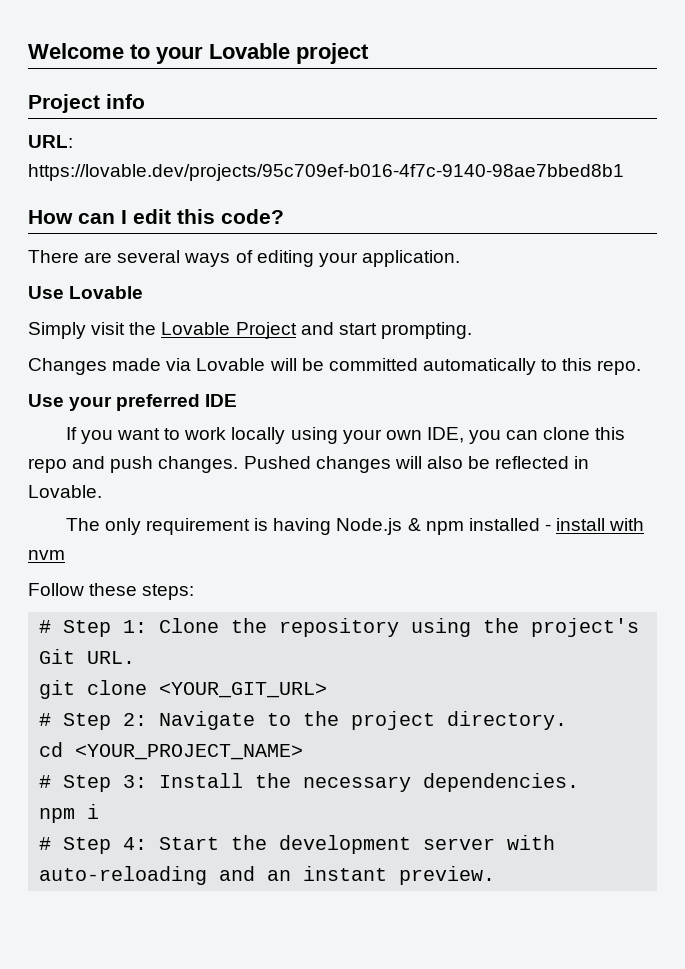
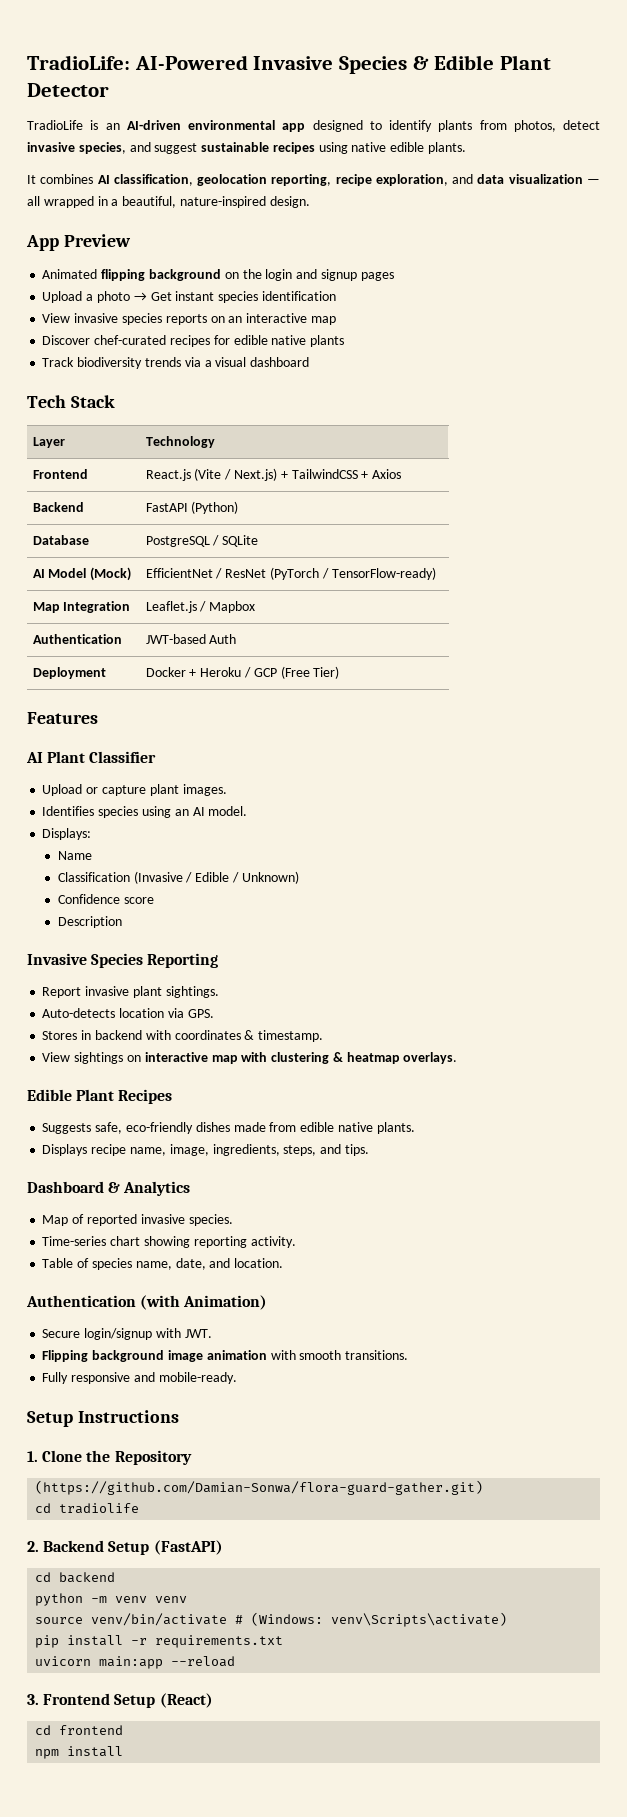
[28,43,369,64] [28,94,145,113] [28,135,73,148] [28,164,624,181] [28,209,284,224] [28,250,460,267] [28,286,144,299] [28,322,472,339] [28,358,642,375] [28,394,238,411] [65,427,626,444] [28,456,590,473] [28,485,102,498] [65,518,645,535] [28,550,65,560] [28,583,195,600] [39,618,640,637] [39,649,136,664] [39,680,328,699] [39,711,568,730] [39,742,304,760] [39,773,580,792] [39,804,100,823] [39,835,556,854] [39,866,496,885] Welcome to your Lovable project // Project info // URL: https://lovable.dev/projects/95c709ef-b016-4f7c-9140-98ae7bbed8b1 // How can I edit this code? // There are several ways of editing your application. // Use Lovable // Simply visit the Lovable Project and start prompting. // Changes made via Lovable will be committed automatically to this repo. // Use your preferred IDE // If you want to work locally using your own IDE, you can clone this repo and push changes. Pushed changes will also be reflected in Lovable. // The only requirement is having Node.js & npm installed - install with nvm // Follow these steps: // # Step 1: Clone the repository using the project's Git URL. // git clone <YOUR_GIT_URL> // # Step 2: Navigate to the project directory. // cd <YOUR_PROJECT_NAME> // # Step 3: Install the necessary dependencies. // npm i // # Step 4: Start the development server with auto-reloading and an instant preview. -> [27,55,552,74] [27,83,109,97] [27,120,600,132] [27,142,467,154] [27,174,600,186] [27,196,310,208] [26,234,131,251] [42,269,394,281] [42,291,336,303] [42,313,336,325] [42,335,345,347] [42,357,310,369] [27,395,115,408] [32,437,65,448] [145,436,215,448] [32,469,88,479] [145,468,402,481] [32,502,84,512] [145,501,239,514] [32,535,89,545] [145,535,259,547] [32,567,132,581] [145,567,436,580] [32,601,131,613] [145,601,256,613] [32,634,122,644] [145,634,237,644] [32,667,106,679] [145,666,340,679] [27,712,98,724] [26,751,157,763] [42,784,227,796] [42,806,248,818] [42,828,92,840] [57,851,92,860] [57,871,299,884] [57,894,154,904] [57,916,122,928] [27,953,219,968] [42,986,219,998] [42,1008,214,1018] [42,1030,324,1042] [42,1052,458,1064] [27,1089,173,1104] [42,1122,415,1134] [42,1144,369,1156] [27,1181,191,1196] [42,1214,233,1226] [42,1236,296,1248] [42,1258,284,1270] [26,1295,268,1310] [42,1328,212,1340] [42,1350,409,1362] [42,1372,237,1384] [27,1410,179,1427] [27,1450,192,1465] [35,1480,484,1495] [35,1503,140,1514] [27,1540,223,1555] [35,1572,116,1583] [35,1593,188,1606] [35,1612,508,1627] [35,1635,284,1648] [35,1656,236,1669] [27,1693,213,1708] [35,1725,124,1735] [35,1746,124,1759] TradioLife: AI-Powered Invasive Species & Edible Plant Detector // TradioLife is an AI-driven environmental app designed to identify plants from photos, detect invasive species, and suggest sustainable recipes using native edible plants. // It combines AI classification, geolocation reporting, recipe exploration, and data visualization — all wrapped in a beautiful, nature-inspired design. // App Preview // Animated flipping background on the login and signup pages // Upload a photo → Get instant species identification // View invasive species reports on an interactive map // Discover chef-curated recipes for edible native plants // Track biodiversity trends via a visual dashboard // Tech Stack // Layer | Technology // Frontend | React.js (Vite / Next.js) + TailwindCSS + Axios // Backend | FastAPI (Python) // Database | PostgreSQL / SQLite // AI Model (Mock) | EfficientNet / ResNet (PyTorch / TensorFlow-ready) // Map Integration | Leaflet.js / Mapbox // Authentication | JWT-based Auth // Deployment | Docker + Heroku / GCP (Free Tier) // Features // AI Plant Classifier // Upload or capture plant images. // Identifies species using an AI model. // Displays: // Name // Classification (Invasive / Edible / Unknown) // Confidence score // Description // Invasive Species Reporting // Report invasive plant sightings. // Auto-detects location via GPS. // Stores in backend with coordinates & timestamp. // View sightings on interactive map with clustering & heatmap overlays. // Edible Plant Recipes // Suggests safe, eco-friendly dishes made from edible native plants. // Displays recipe name, image, ingredients, steps, and tips. // Dashboard & Analytics // Map of reported invasive species. // Time-series chart showing reporting activity. // Table of species name, date, and location. // Authentication (with Animation) // Secure login/signup with JWT. // Flipping background image animation with smooth transitions. // Fully responsive and mobile-ready. // Setup Instructions // 1. Clone the Repository // (https://github.com/Damian-Sonwa/flora-guard-gather.git) // cd tradiolife // 2. Backend Setup (FastAPI) // cd backend // python -m venv venv // source venv/bin/activate # (Windows: venv\Scripts\activate) // pip install -r requirements.txt // uvicorn main:app --reload // 3. Frontend Setup (React) // cd frontend // npm install

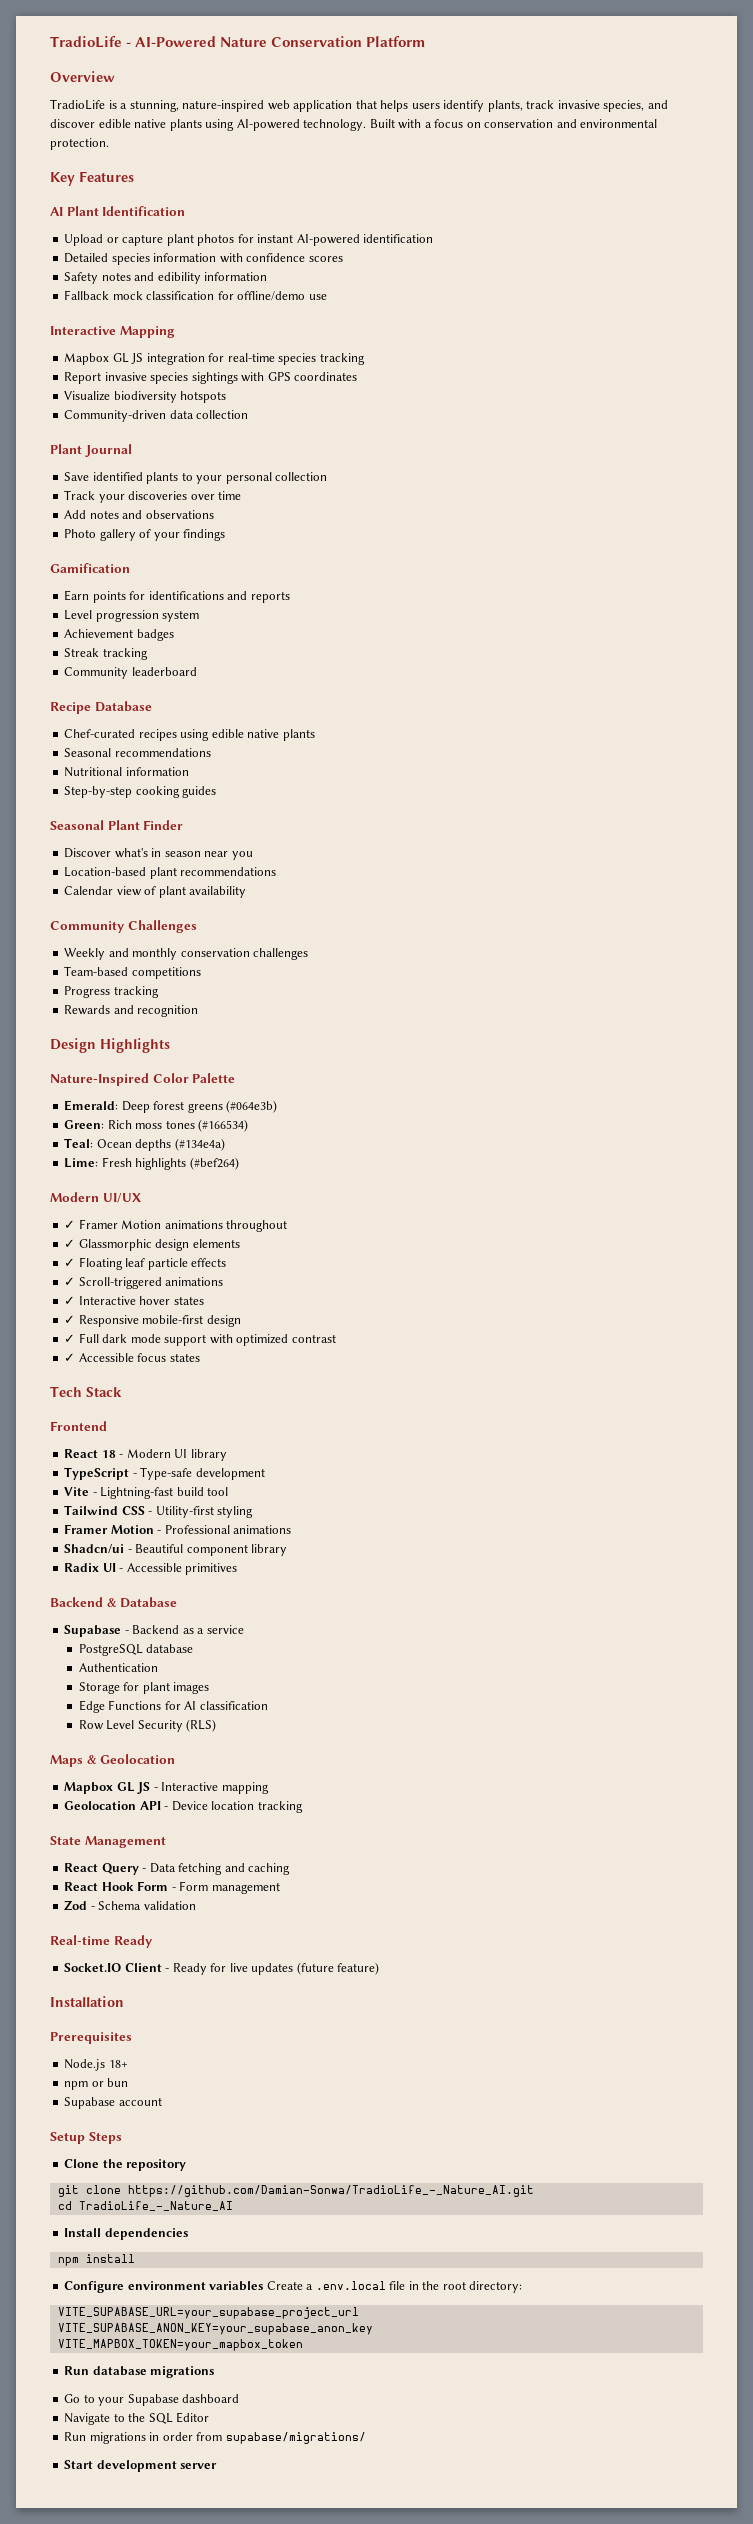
[27,55,552,74] [27,83,109,97] [27,120,600,132] [27,142,467,154] [27,174,600,186] [27,196,310,208] [26,234,131,251] [42,269,394,281] [42,291,336,303] [42,313,336,325] [42,335,345,347] [42,357,310,369] [27,395,115,408] [32,437,65,448] [145,436,215,448] [32,469,88,479] [145,468,402,481] [32,502,84,512] [145,501,239,514] [32,535,89,545] [145,535,259,547] [32,567,132,581] [145,567,436,580] [32,601,131,613] [145,601,256,613] [32,634,122,644] [145,634,237,644] [32,667,106,679] [145,666,340,679] TradioLife: AI-Powered Invasive Species & Edible Plant Detector // TradioLife is an AI-driven environmental app designed to identify plants from photos, detect invasive species, and suggest sustainable recipes using native edible plants. // It combines AI classification, geolocation reporting, recipe exploration, and data visualization — all wrapped in a beautiful, nature-inspired design. // App Preview // Animated flipping background on the login and signup pages // Upload a photo → Get instant species identification // View invasive species reports on an interactive map // Discover chef-curated recipes for edible native plants // Track biodiversity trends via a visual dashboard // Tech Stack // Layer | Technology // Frontend | React.js (Vite / Next.js) + TailwindCSS + Axios // Backend | FastAPI (Python) // Database | PostgreSQL / SQLite // AI Model (Mock) | EfficientNet / ResNet (PyTorch / TensorFlow-ready) // Map Integration | Leaflet.js / Mapbox // Authentication | JWT-based Auth // Deployment | Docker + Heroku / GCP (Free Tier) // -> [50,36,426,48] [50,71,115,82] [50,99,668,112] [50,119,658,131] [50,138,109,150] [50,172,75,186] TradioLife - AI-Powered Nature Conservation Platform // Overview // TradioLife is a stunning, nature-inspired web application that helps users identify plants, track invasive species, and discover edible native plants using AI-powered technology. Built with a focus on conservation and environmental protection. // Key
[89,751,157,763] Classifier -> [102,206,186,216] Identification
[182,784,227,796] [42,806,248,818] [42,828,92,840] [57,851,92,860] [57,871,299,884] [57,894,154,904] [57,916,122,928] [27,953,219,968] [42,986,219,998] [42,1008,214,1018] [42,1030,324,1042] [42,1052,458,1064] [27,1089,173,1104] [42,1122,415,1134] [42,1144,369,1156] [27,1181,191,1196] [42,1214,233,1226] [42,1236,296,1248] [42,1258,284,1270] [26,1295,268,1310] [42,1328,212,1340] [42,1350,409,1362] [42,1372,237,1384] [27,1410,179,1427] [27,1450,192,1465] [35,1480,484,1495] [35,1503,140,1514] [27,1540,223,1555] [35,1572,116,1583] [35,1593,188,1606] [35,1612,508,1627] [35,1635,284,1648] [35,1656,236,1669] [27,1693,213,1708] [35,1725,124,1735] [35,1746,124,1759] images. // Identifies species using an AI model. // Displays: // Name // Classification (Invasive / Edible / Unknown) // Confidence score // Description // Invasive Species Reporting // Report invasive plant sightings. // Auto-detects location via GPS. // Stores in backend with coordinates & timestamp. // View sightings on interactive map with clustering & heatmap overlays. // Edible Plant Recipes // Suggests safe, eco-friendly dishes made from edible native plants. // Displays recipe name, image, ingredients, steps, and tips. // Dashboard & Analytics // Map of reported invasive species. // Time-series chart showing reporting activity. // Table of species name, date, and location. // Authentication (with Animation) // Secure login/signup with JWT. // Flipping background image animation with smooth transitions. // Fully responsive and mobile-ready. // Setup Instructions // 1. Clone the Repository // (https://github.com/Damian-Sonwa/flora-guard-gather.git) // cd tradiolife // 2. Backend Setup (FastAPI) // cd backend // python -m venv venv // source venv/bin/activate # (Windows: venv\Scripts\activate) // pip install -r requirements.txt // uvicorn main:app --reload // 3. Frontend Setup (React) // cd frontend // npm install -> [197,234,434,246] [64,253,343,265] [64,272,268,284] [64,290,327,301] [50,326,175,338] [64,353,365,365] [64,372,358,384] [64,391,227,403] [64,410,249,422] [50,444,132,457] [64,472,328,484] [64,490,242,503] [64,510,214,519] [64,529,226,541] [50,563,130,573] [64,590,290,603] [64,610,200,622] [64,629,174,641] [64,648,148,660] [64,667,197,679] [50,701,152,714] [64,729,315,741] [64,748,211,757] [64,767,189,777] [64,786,217,798] [50,820,184,830] [64,848,253,860] [64,867,277,879] [64,886,247,898] [50,920,197,933] [64,948,309,960] [64,966,201,979] [64,986,159,998] [64,1005,199,1017] [50,1038,170,1053] [50,1073,236,1086] [64,1100,278,1113] [64,1119,249,1132] [64,1138,225,1151] [64,1157,239,1170] [50,1192,141,1203] [64,1219,288,1232] [64,1239,240,1251] [64,1257,227,1270] [64,1277,224,1289] [64,1296,204,1305] [64,1315,241,1327] [64,1333,336,1346] [64,1353,200,1362] [50,1386,122,1397] [50,1421,107,1431] [64,1449,227,1461] [64,1467,265,1480] [64,1487,229,1499] [64,1505,254,1518] [64,1524,292,1534] [64,1544,288,1556] [64,1563,238,1575] [50,1597,178,1608] [64,1625,244,1637] [78,1644,194,1656] [78,1663,158,1672] [78,1682,210,1694] [78,1700,268,1713] [78,1719,217,1732] [50,1754,176,1767] [64,1782,269,1794] [64,1801,303,1813] [50,1836,166,1848] [64,1863,291,1875] [64,1881,280,1894] [64,1900,196,1911] [50,1935,152,1948] [64,1962,380,1975] [50,1996,124,2007] [50,2032,132,2044] [64,2059,128,2071] [64,2078,129,2090] [64,2097,162,2109] [50,2132,122,2144] [64,2159,187,2171] [57,2185,534,2197] [57,2201,233,2211] [64,2228,188,2240] [57,2254,135,2266] [64,2281,523,2293] [57,2307,359,2319] [57,2323,373,2335] [57,2339,303,2351] [64,2366,215,2378] [64,2394,240,2406] [64,2412,210,2425] [64,2432,366,2444] [64,2460,218,2472] photos for instant AI-powered identification // Detailed species information with confidence scores // Safety notes and edibility information // Fallback mock classification for offline/demo use // Interactive Mapping // Mapbox GL JS integration for real-time species tracking // Report invasive species sightings with GPS coordinates // Visualize biodiversity hotspots // Community-driven data collection // Plant Journal // Save identified plants to your personal collection // Track your discoveries over time // Add notes and observations // Photo gallery of your findings // Gamification // Earn points for identifications and reports // Level progression system // Achievement badges // Streak tracking // Community leaderboard // Recipe Database // Chef-curated recipes using edible native plants // Seasonal recommendations // Nutritional information // Step-by-step cooking guides // Seasonal Plant Finder // Discover what's in season near you // Location-based plant recommendations // Calendar view of plant availability // Community Challenges // Weekly and monthly conservation challenges // Team-based competitions // Progress tracking // Rewards and recognition // Design Highlights // Nature-Inspired Color Palette // Emerald: Deep forest greens (#064e3b) // Green: Rich moss tones (#166534) // Teal: Ocean depths (#134e4a) // Lime: Fresh highlights (#bef264) // Modern UI/UX // ✓ Framer Motion animations throughout // ✓ Glassmorphic design elements // ✓ Floating leaf particle effects // ✓ Scroll-triggered animations // ✓ Interactive hover states // ✓ Responsive mobile-first design // ✓ Full dark mode support with optimized contrast // ✓ Accessible focus states // Tech Stack // Frontend // React 18 - Modern UI library // TypeScript - Type-safe development // Vite - Lightning-fast build tool // Tailwind CSS - Utility-first styling // Framer Motion - Professional animations // Shadcn/ui - Beautiful component library // Radix UI - Accessible primitives // Backend & Database // Supabase - Backend as a service // PostgreSQL database // Authentication // Storage for plant images // Edge Functions for AI classification // Row Level Security (RLS) // Maps & Geolocation // Mapbox GL JS - Interactive mapping // Geolocation API - Device location tracking // State Management // React Query - Data fetching and caching // React Hook Form - Form management // Zod - Schema validation // Real-time Ready // Socket.IO Client - Ready for live updates (future feature) // Installation // Prerequisites // Node.js 18+ // npm or bun // Supabase account // Setup Steps // Clone the repository // git clone https://github.com/Damian-Sonwa/TradioLife_-_Nature_AI.git // cd TradioLife_-_Nature_AI // Install dependencies // npm install // Configure environment variables Create a .env.local file in the root directory: // VITE_SUPABASE_URL=your_supabase_project_url // VITE_SUPABASE_ANON_KEY=your_supabase_anon_key // VITE_MAPBOX_TOKEN=your_mapbox_token // Run database migrations // Go to your Supabase dashboard // Navigate to the SQL Editor // Run migrations in order from supabase/migrations/ // Start development server

